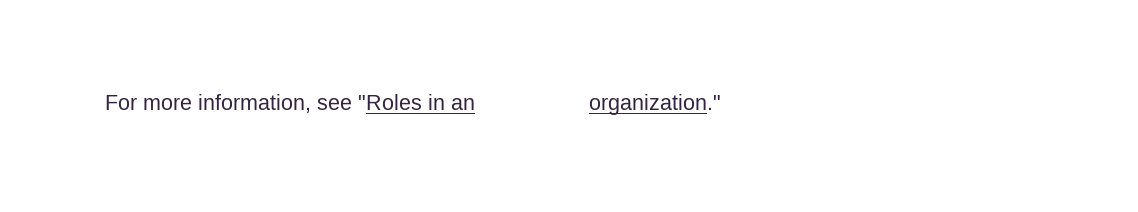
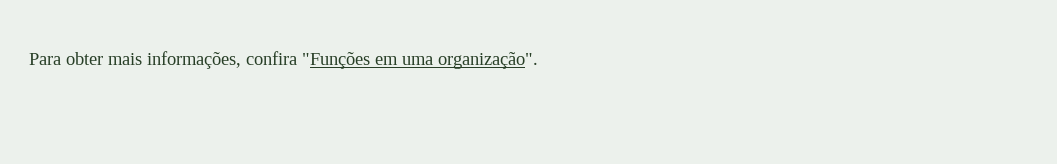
[105,94,721,115] For more information, see "Roles in an organization." -> [29,51,538,69] Para obter mais informações, confira "Funções em uma organização".

